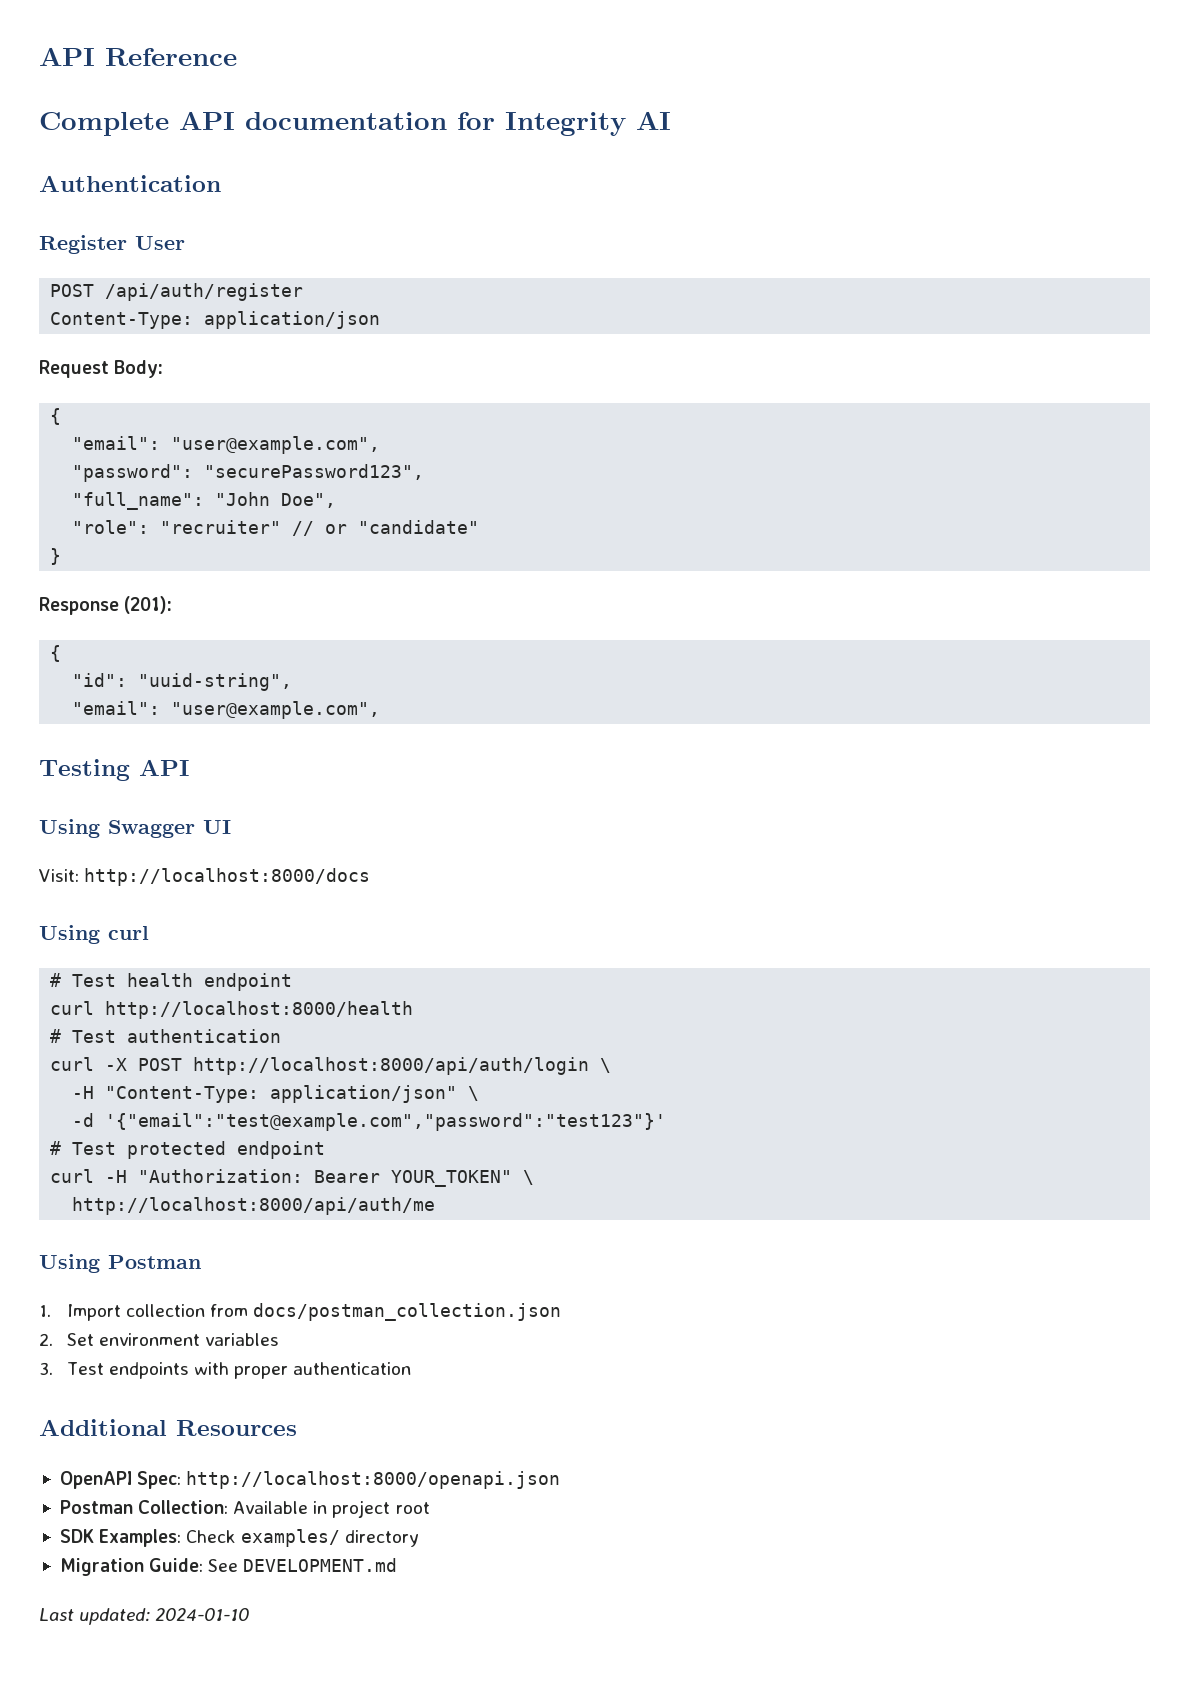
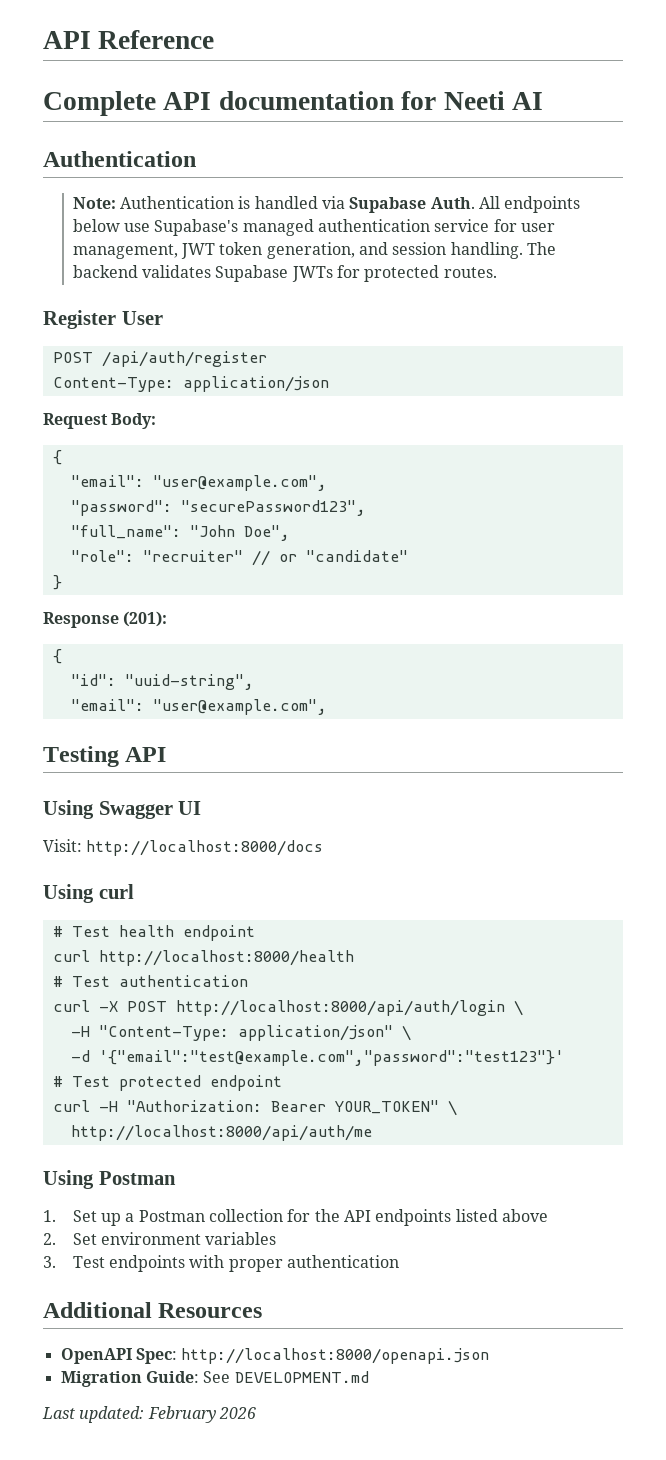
[505,112,626,136] Integrity -> [443,91,505,110] Neeti
(221, 183) none -> [72,196,581,213] [72,219,555,236] [72,242,556,259] [72,265,497,282] // Note: Authentication is handled via Supabase Auth. All endpoints below use Supabase's managed authentication service for user management, JWT token generation, and session handling. The backend validates Supabase JWTs for protected routes.
[66,1303,562,1321] Import collection from docs/postman_collection.json -> [72,1209,548,1226] Set up a Postman collection for the API endpoints listed above
[59,1500,430,1518] [59,1529,420,1547] // Postman Collection: Available in project root // SDK Examples: Check examples/ directory -> (490, 1356) none
[155,1608,250,1621] 2024-01-10 -> [147,1406,256,1423] February 2026

